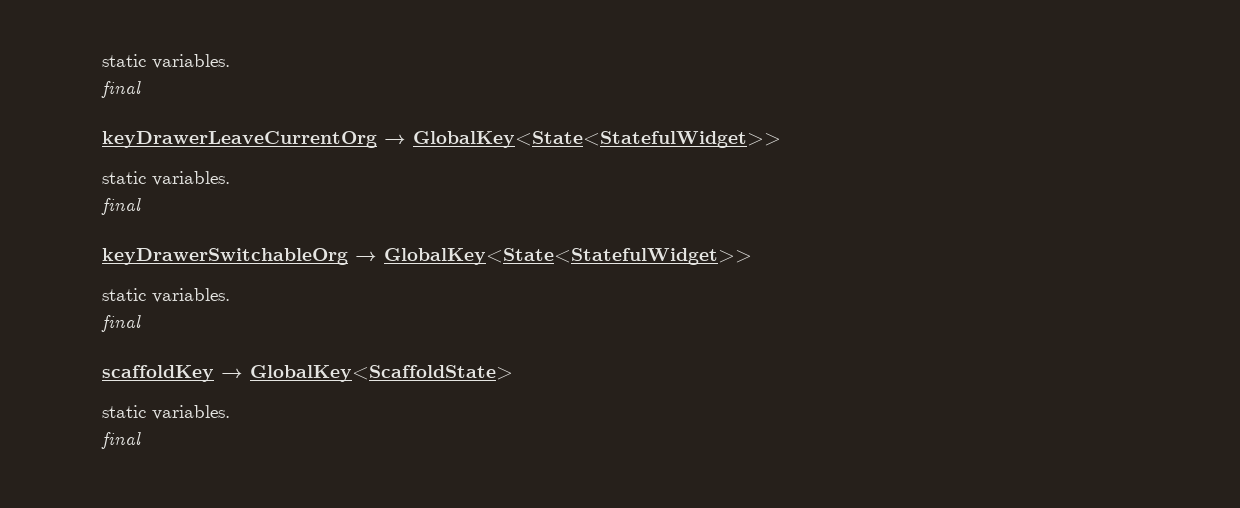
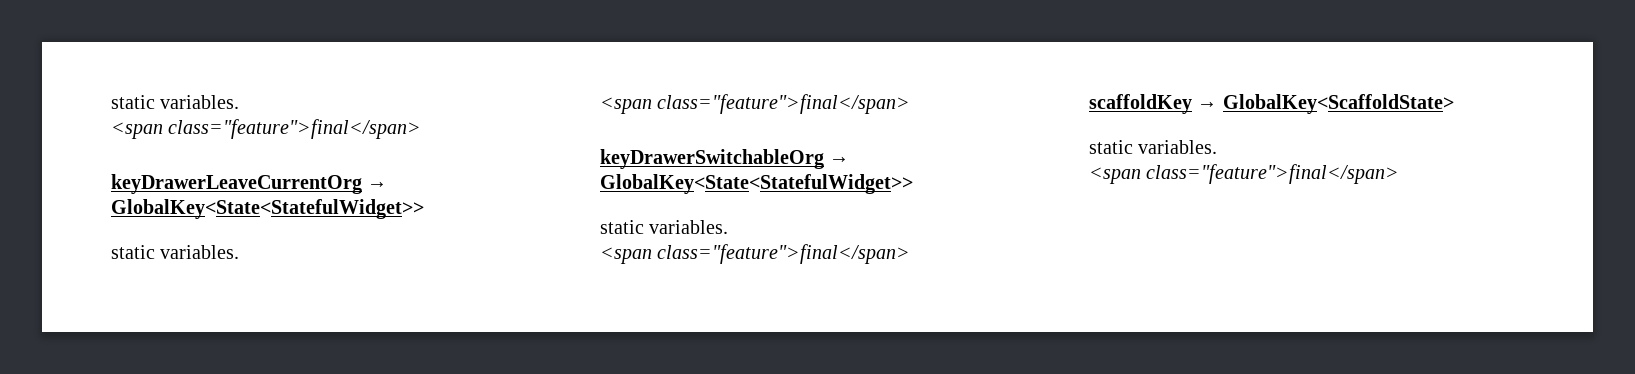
[102,54,230,69] [101,81,141,98] static variables. // final -> [111,95,240,109] [111,119,422,139] static variables. // <span class="feature">final</span>
[101,198,141,215] final -> [600,94,911,114] <span class="feature">final</span>
[101,315,141,332] final -> [600,244,911,264] <span class="feature">final</span>
[101,432,141,449] final -> [1089,164,1400,184] <span class="feature">final</span>

